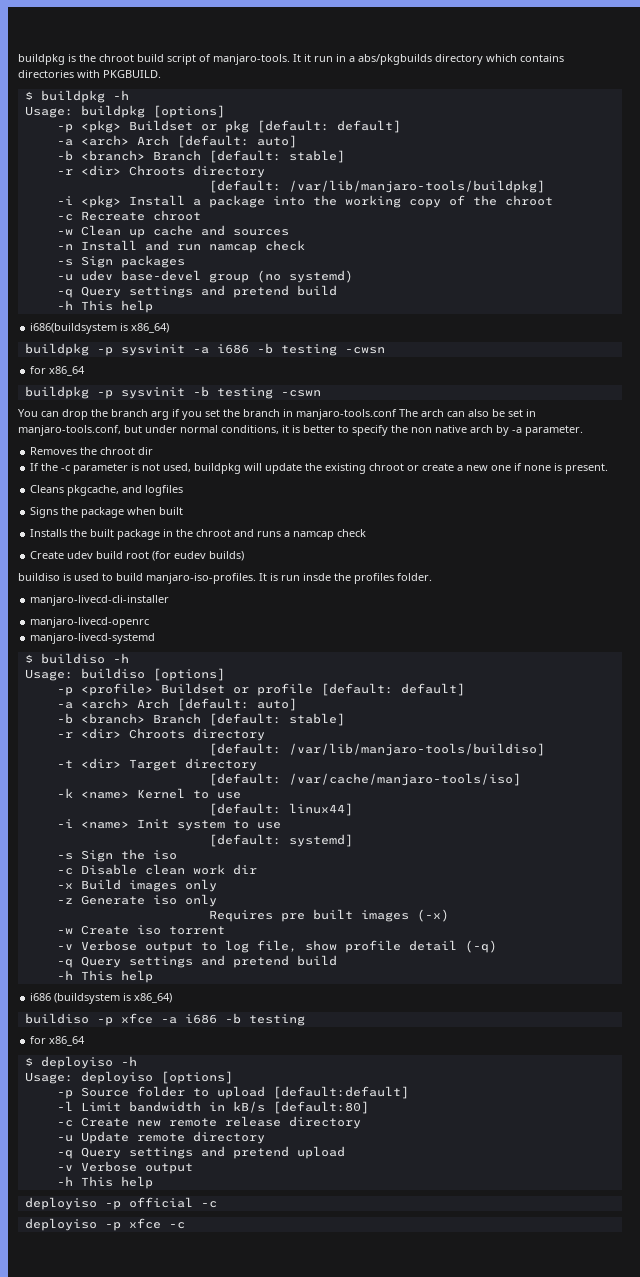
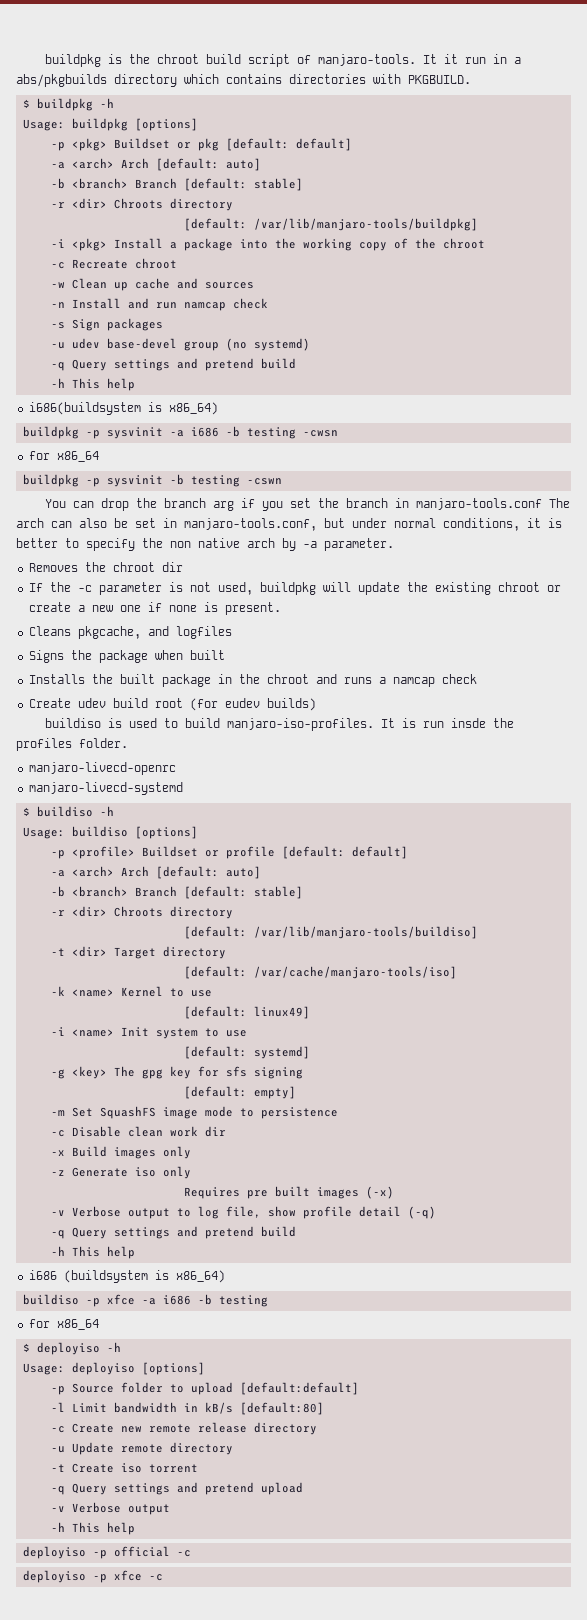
[30,595,170,606] // manjaro-livecd-cli-installer -> (128, 743) none
[288,803,353,816] linux44] -> [253,1006,310,1019] linux49]
[56,849,177,862] -s Sign the iso -> [50,1066,303,1079] [183,1086,296,1099] [50,1106,338,1119] -g <key> The gpg key for sfs signing // [default: empty] // -m Set SquashFS image mode to persistence
[56,925,225,935] // -w Create iso torrent -> (394, 1192) none
(265, 1137) none -> [50,1463,198,1473] // -t Create iso torrent

